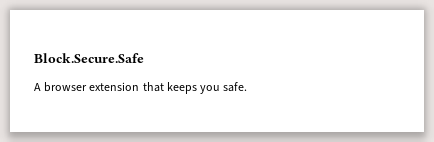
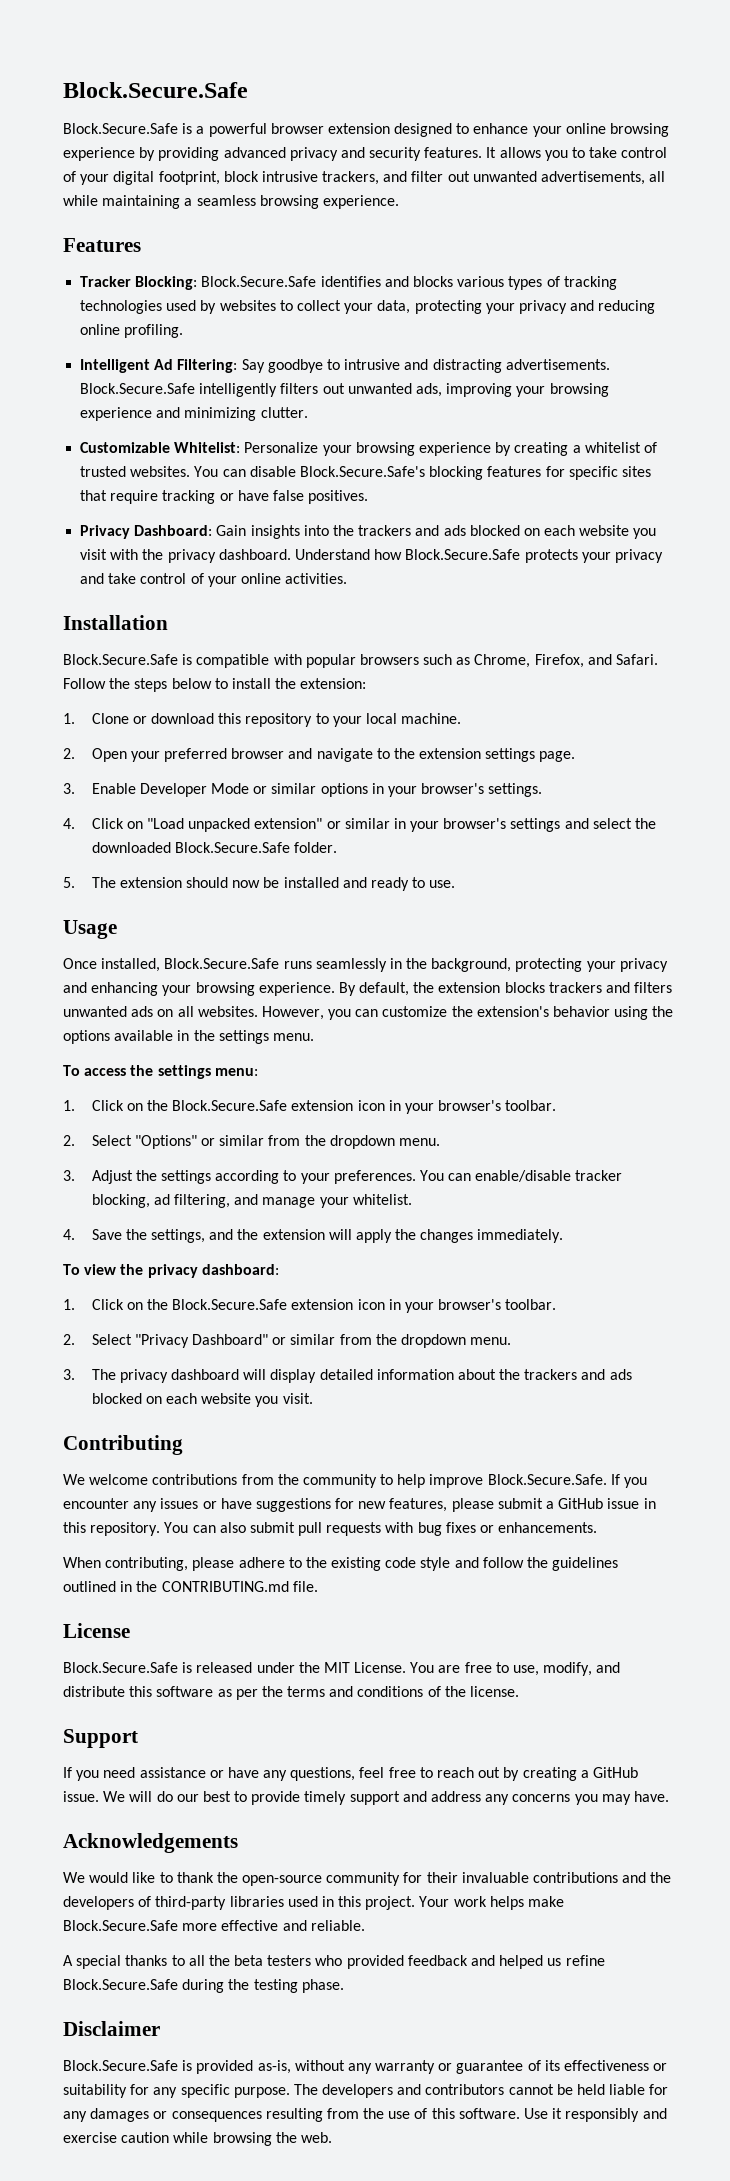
[34,82,248,94] A browser extension that keeps you safe. -> [63,123,670,137] [63,147,668,161] [63,171,666,185] [63,195,399,209] [63,238,141,252] [80,276,617,290] [80,300,656,314] [80,324,184,338] [80,359,610,373] [80,383,609,397] [80,407,308,421] [80,442,657,456] [80,466,651,480] [80,490,369,504] [80,525,657,539] [80,549,663,563] [80,573,348,587] [63,615,168,630] [63,654,659,668] [63,678,367,692] [63,713,462,727] [63,748,576,762] [63,783,543,797] [63,818,657,832] [91,842,338,853] [63,877,456,891] [63,920,117,939] [63,958,668,972] [63,982,673,996] [63,1006,674,1020] [63,1030,314,1044] [63,1065,258,1079] [63,1100,557,1114] [63,1135,440,1149] [63,1170,623,1184] [91,1194,412,1208] [63,1229,564,1243] [63,1264,279,1278] [63,1299,557,1313] [63,1334,512,1348] [63,1369,632,1383] [91,1393,313,1407] [63,1435,183,1455] [63,1474,648,1488] [63,1498,656,1512] [63,1522,598,1536] [63,1557,619,1571] [63,1581,318,1592] [63,1623,130,1638] [63,1662,621,1676] [63,1686,520,1700] [63,1729,138,1748] [63,1767,638,1781] [63,1791,669,1805] [63,1833,238,1853] [63,1872,672,1886] [63,1896,565,1910] [63,1920,365,1931] [63,1955,605,1969] [63,1979,344,1993] [63,2021,160,2036] [63,2060,668,2074] [63,2084,669,2098] [63,2108,667,2122] [63,2132,332,2146] Block.Secure.Safe is a powerful browser extension designed to enhance your online browsing experience by providing advanced privacy and security features. It allows you to take control of your digital footprint, block intrusive trackers, and filter out unwanted advertisements, all while maintaining a seamless browsing experience. // Features // Tracker Blocking: Block.Secure.Safe identifies and blocks various types of tracking technologies used by websites to collect your data, protecting your privacy and reducing online profiling. // Intelligent Ad Filtering: Say goodbye to intrusive and distracting advertisements. Block.Secure.Safe intelligently filters out unwanted ads, improving your browsing experience and minimizing clutter. // Customizable Whitelist: Personalize your browsing experience by creating a whitelist of trusted websites. You can disable Block.Secure.Safe's blocking features for specific sites that require tracking or have false positives. // Privacy Dashboard: Gain insights into the trackers and ads blocked on each website you visit with the privacy dashboard. Understand how Block.Secure.Safe protects your privacy and take control of your online activities. // Installation // Block.Secure.Safe is compatible with popular browsers such as Chrome, Firefox, and Safari. Follow the steps below to install the extension: // 1. Clone or download this repository to your local machine. // 2. Open your preferred browser and navigate to the extension settings page. // 3. Enable Developer Mode or similar options in your browser's settings. // 4. Click on "Load unpacked extension" or similar in your browser's settings and select the downloaded Block.Secure.Safe folder. // 5. The extension should now be installed and ready to use. // Usage // Once installed, Block.Secure.Safe runs seamlessly in the background, protecting your privacy and enhancing your browsing experience. By default, the extension blocks trackers and filters unwanted ads on all websites. However, you can customize the extension's behavior using the options available in the settings menu. // To access the settings menu: // 1. Click on the Block.Secure.Safe extension icon in your browser's toolbar. // 2. Select "Options" or similar from the dropdown menu. // 3. Adjust the settings according to your preferences. You can enable/disable tracker blocking, ad filtering, and manage your whitelist. // 4. Save the settings, and the extension will apply the changes immediately. // To view the privacy dashboard: // 1. Click on the Block.Secure.Safe extension icon in your browser's toolbar. // 2. Select "Privacy Dashboard" or similar from the dropdown menu. // 3. The privacy dashboard will display detailed information about the trackers and ads blocked on each website you visit. // Contributing // We welcome contributions from the community to help improve Block.Secure.Safe. If you encounter any issues or have suggestions for new features, please submit a GitHub issue in this repository. You can also submit pull requests with bug fixes or enhancements. // When contributing, please adhere to the existing code style and follow the guidelines outlined in the CONTRIBUTING.md file. // License // Block.Secure.Safe is released under the MIT License. You are free to use, modify, and distribute this software as per the terms and conditions of the license. // Support // If you need assistance or have any questions, feel free to reach out by creating a GitHub issue. We will do our best to provide timely support and address any concerns you may have. // Acknowledgements // We would like to thank the open-source community for their invaluable contributions and the developers of third-party libraries used in this project. Your work helps make Block.Secure.Safe more effective and reliable. // A special thanks to all the beta testers who provided feedback and helped us refine Block.Secure.Safe during the testing phase. // Disclaimer // Block.Secure.Safe is provided as-is, without any warranty or guarantee of its effectiveness or suitability for any specific purpose. The developers and contributors cannot be held liable for any damages or consequences resulting from the use of this software. Use it responsibly and exercise caution while browsing the web.

